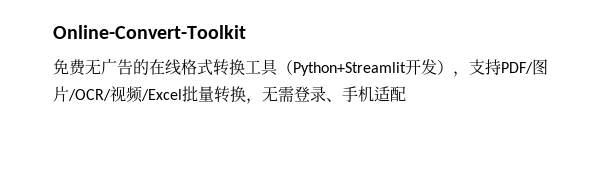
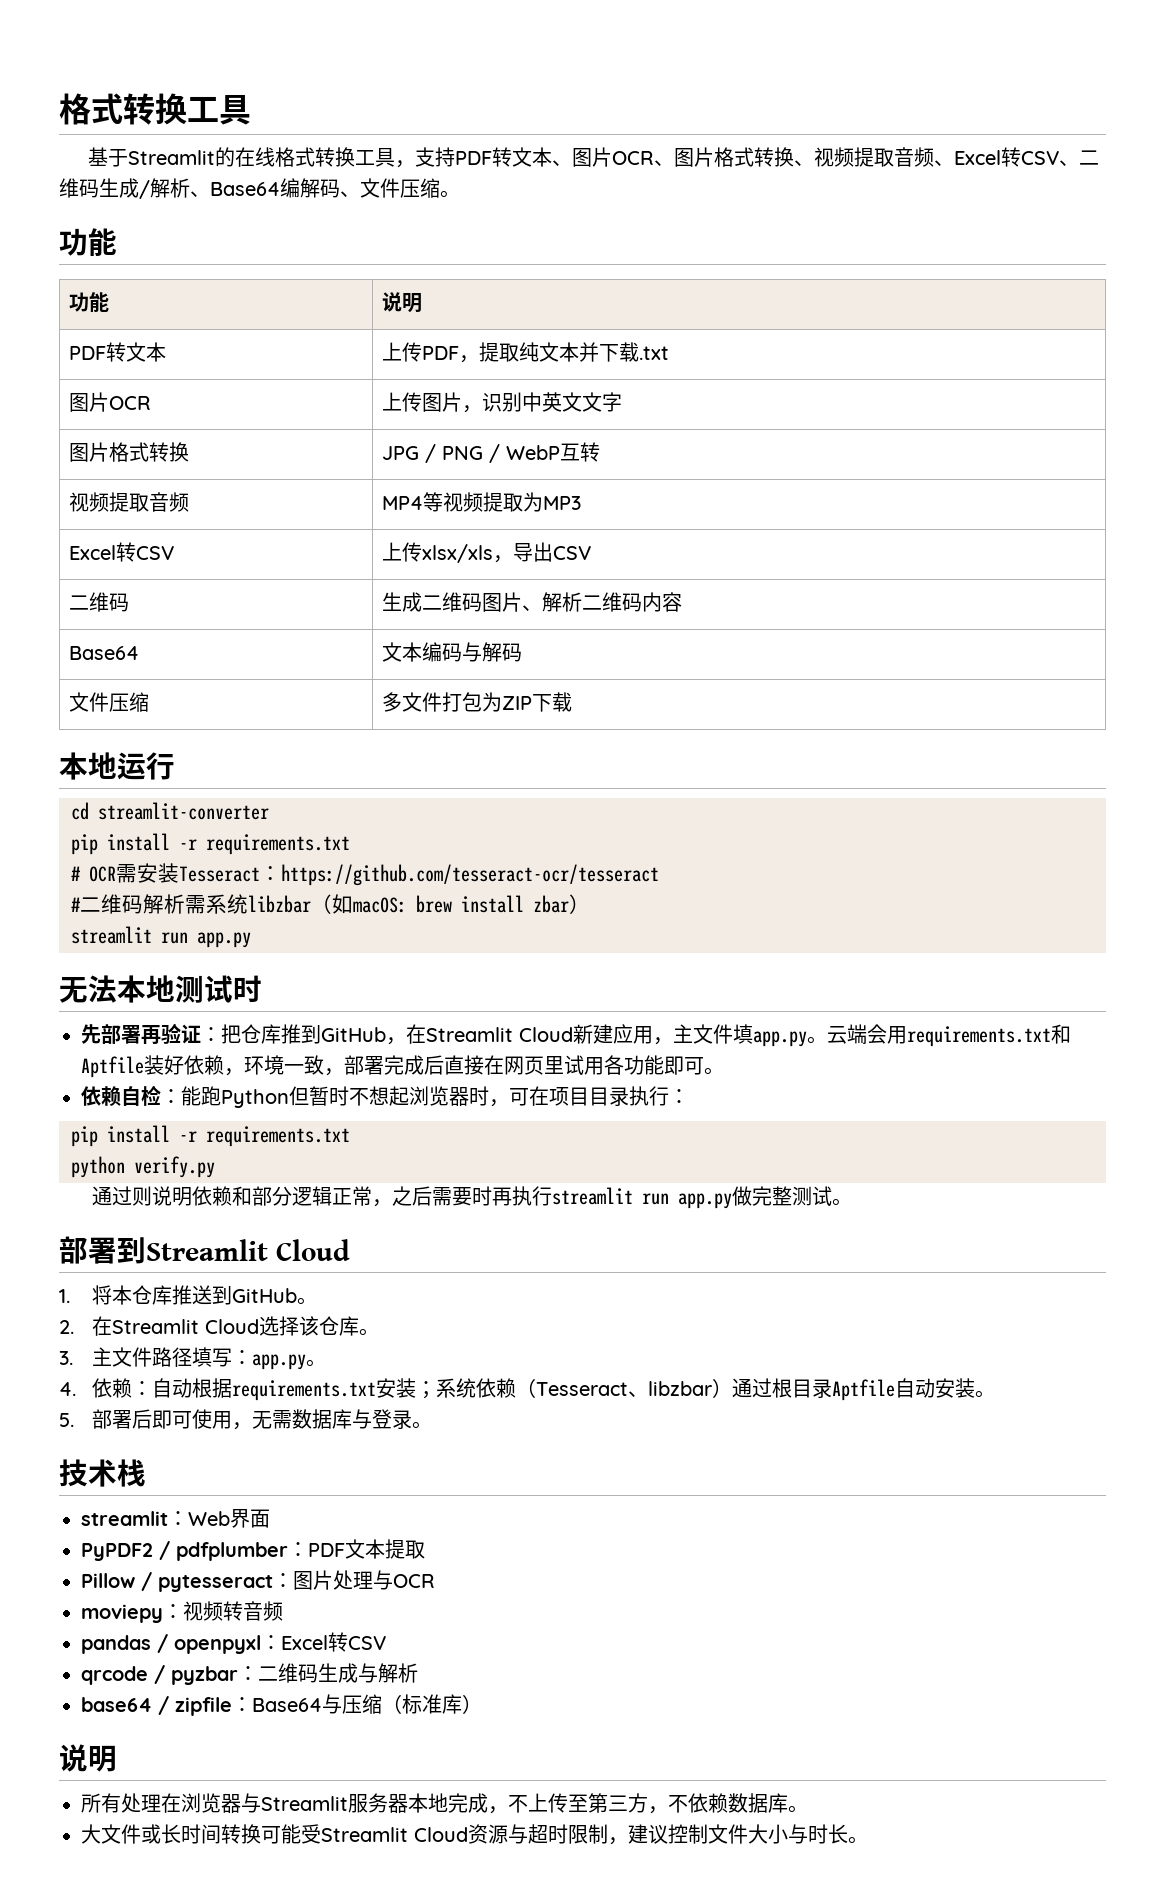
[53,25,246,39] [53,59,133,76] Online-Convert-Toolkit // 免费无广告 -> [59,93,251,125] [87,147,215,167] 格式转换工具 // 基于Streamlit
[277,59,548,77] [53,86,406,104] （Python+Streamlit开发），支持PDF/图片/OCR/视频/Excel批量转换，无需登录、手机适配 -> [394,147,1099,168] [59,178,460,199] [59,228,117,256] [69,292,110,312] [382,292,423,313] [69,342,167,362] [382,342,670,363] [69,392,152,412] [382,392,623,413] [69,442,190,462] [382,442,601,463] [69,492,190,512] [382,492,582,512] [69,542,175,562] [382,542,592,563] [69,592,130,612] [382,592,683,612] [69,646,140,660] [382,642,523,662] [69,692,150,712] [382,692,573,712] [59,752,175,780] [71,802,269,820] [71,833,350,855] [71,863,659,886] [71,894,590,914] [71,926,251,948] [59,975,262,1003] [81,1023,1071,1047] [81,1055,724,1078] [81,1085,689,1108] [71,1125,350,1147] [71,1156,215,1178] [92,1186,853,1209] [59,1236,350,1264] [59,1285,318,1305] [59,1316,380,1336] [59,1347,327,1370] [59,1378,996,1401] [59,1409,433,1430] [59,1459,146,1487] [81,1509,270,1528] [81,1539,425,1561] [81,1570,435,1592] [81,1601,283,1623] [81,1632,386,1654] [81,1663,418,1685] [81,1694,482,1716] [59,1744,117,1772] [81,1793,808,1814] [81,1824,868,1845] ，支持PDF转文本、图片OCR、图片格式转换、视频提取音频、Excel转CSV、二维码生成/解析、Base64编解码、文件压缩。 // 功能 // 功能 | 说明 // PDF转文本 | 上传PDF，提取纯文本并下载.txt // 图片OCR | 上传图片，识别中英文文字 // 图片格式转换 | JPG / PNG / WebP互转 // 视频提取音频 | MP4等视频提取为MP3 // Excel转CSV | 上传xlsx/xls，导出CSV // 二维码 | 生成二维码图片、解析二维码内容 // Base64 | 文本编码与解码 // 文件压缩 | 多文件打包为ZIP下载 // 本地运行 // cd streamlit-converter // pip install -r requirements.txt // # OCR需安装Tesseract：https://github.com/tesseract-ocr/tesseract // #二维码解析需系统libzbar（如macOS: brew install zbar） // streamlit run app.py // 无法本地测试时 // 先部署再验证：把仓库推到GitHub，在Streamlit Cloud新建应用，主文件填app.py。云端会用requirements.txt和Aptfile装好依赖，环境一致，部署完成后直接在网页里试用各功能即可。 // 依赖自检：能跑Python但暂时不想起浏览器时，可在项目目录执行： // pip install -r requirements.txt // python verify.py // 通过则说明依赖和部分逻辑正常，之后需要时再执行streamlit run app.py做完整测试。 // 部署到Streamlit Cloud // 1.将本仓库推送到GitHub。 // 2.在Streamlit Cloud选择该仓库。 // 3.主文件路径填写：app.py。 // 4.依赖：自动根据requirements.txt安装；系统依赖（Tesseract、libzbar）通过根目录Aptfile自动安装。 // 5.部署后即可使用，无需数据库与登录。 // 技术栈 // streamlit：Web界面 // PyPDF2 / pdfplumber：PDF文本提取 // Pillow / pytesseract：图片处理与OCR // moviepy：视频转音频 // pandas / openpyxl：Excel转CSV // qrcode / pyzbar：二维码生成与解析 // base64 / zipfile：Base64与压缩（标准库） // 说明 // 所有处理在浏览器与Streamlit服务器本地完成，不上传至第三方，不依赖数据库。 // 大文件或长时间转换可能受Streamlit Cloud资源与超时限制，建议控制文件大小与时长。

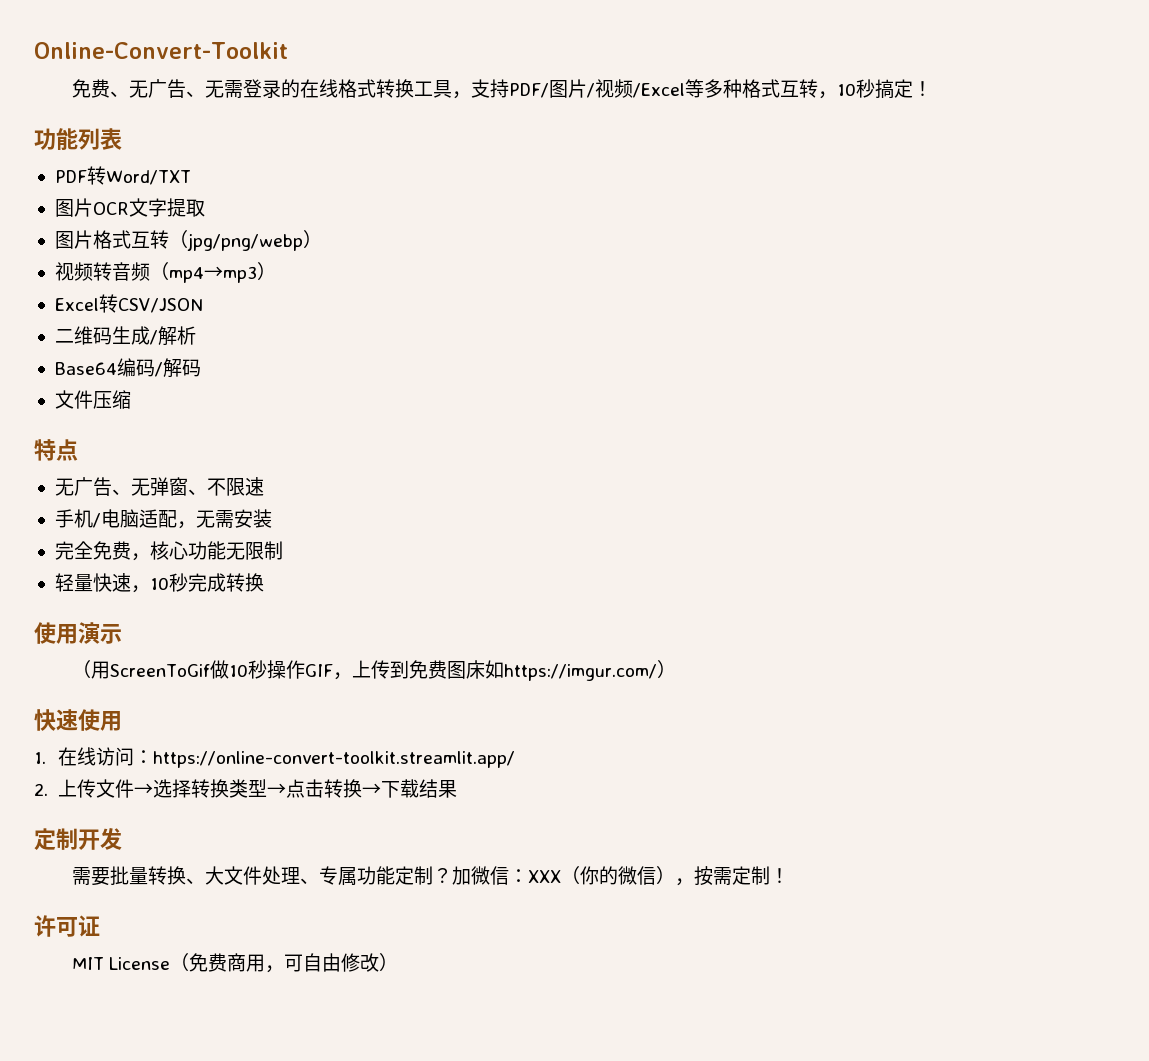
[59,93,251,125] [87,147,215,167] 格式转换工具 // 基于Streamlit -> [34,42,288,59] [71,79,281,98] Online-Convert-Toolkit // 免费、无广告、无需登录
[454,147,1079,167] PDF转文本、图片OCR、图片格式转换、视频提取音频、Excel转CSV、 -> [508,79,932,99] [34,128,122,150] [54,166,191,185] [54,198,205,217] [54,230,322,251] [54,262,276,283] [54,294,203,313] PDF/图片/视频/Excel等多种格式互转，10秒搞定！ // 功能列表 // PDF转Word/TXT // 图片OCR文字提取 // 图片格式互转（jpg/png/webp） // 视频转音频（mp4→mp3） // Excel转CSV/JSON //
[190,178,460,198] [59,228,117,256] [69,292,110,312] [382,292,423,313] [69,342,167,362] [382,342,670,363] [69,392,152,412] [382,392,623,413] [69,442,190,462] [382,442,601,463] [69,492,190,512] [382,492,582,512] [69,542,175,562] [382,542,592,563] [69,592,130,612] [382,592,683,612] [69,646,140,660] [382,642,523,662] [69,692,150,712] [382,692,573,712] [59,752,175,780] [71,802,269,820] [71,833,350,855] [71,863,659,886] [71,894,590,914] [71,926,251,948] [59,975,262,1003] [81,1023,1071,1047] [81,1055,724,1078] [81,1085,689,1108] [71,1125,350,1147] [71,1156,215,1178] [92,1186,853,1209] [59,1236,350,1264] [59,1285,318,1305] [59,1316,380,1336] [59,1347,327,1370] [59,1378,996,1401] [59,1409,433,1430] [59,1459,146,1487] [81,1509,270,1528] [81,1539,425,1561] [81,1570,435,1592] [81,1601,283,1623] [81,1632,386,1654] [81,1663,418,1685] [81,1694,482,1716] [59,1744,117,1772] [81,1793,808,1814] [81,1824,868,1845] 、Base64编解码、文件压缩。 // 功能 // 功能 | 说明 // PDF转文本 | 上传PDF，提取纯文本并下载.txt // 图片OCR | 上传图片，识别中英文文字 // 图片格式转换 | JPG / PNG / WebP互转 // 视频提取音频 | MP4等视频提取为MP3 // Excel转CSV | 上传xlsx/xls，导出CSV // 二维码 | 生成二维码图片、解析二维码内容 // Base64 | 文本编码与解码 // 文件压缩 | 多文件打包为ZIP下载 // 本地运行 // cd streamlit-converter // pip install -r requirements.txt // # OCR需安装Tesseract：https://github.com/tesseract-ocr/tesseract // #二维码解析需系统libzbar（如macOS: brew install zbar） // streamlit run app.py // 无法本地测试时 // 先部署再验证：把仓库推到GitHub，在Streamlit Cloud新建应用，主文件填app.py。云端会用requirements.txt和Aptfile装好依赖，环境一致，部署完成后直接在网页里试用各功能即可。 // 依赖自检：能跑Python但暂时不想起浏览器时，可在项目目录执行： // pip install -r requirements.txt // python verify.py // 通过则说明依赖和部分逻辑正常，之后需要时再执行streamlit run app.py做完整测试。 // 部署到Streamlit Cloud // 1.将本仓库推送到GitHub。 // 2.在Streamlit Cloud选择该仓库。 // 3.主文件路径填写：app.py。 // 4.依赖：自动根据requirements.txt安装；系统依赖（Tesseract、libzbar）通过根目录Aptfile自动安装。 // 5.部署后即可使用，无需数据库与登录。 // 技术栈 // streamlit：Web界面 // PyPDF2 / pdfplumber：PDF文本提取 // Pillow / pytesseract：图片处理与OCR // moviepy：视频转音频 // pandas / openpyxl：Excel转CSV // qrcode / pyzbar：二维码生成与解析 // base64 / zipfile：Base64与压缩（标准库） // 说明 // 所有处理在浏览器与Streamlit服务器本地完成，不上传至第三方，不依赖数据库。 // 大文件或长时间转换可能受Streamlit Cloud资源与超时限制，建议控制文件大小与时长。 -> [54,358,201,378] [54,390,131,409] [34,439,78,461] [54,477,264,496] [54,509,272,529] [54,541,283,561] [54,573,264,593] [34,622,122,644] [71,660,676,681] [34,709,122,731] [34,747,516,768] [34,779,458,798] [34,828,122,850] [71,866,789,886] [34,915,100,937] [71,953,398,973] // Base64编码/解码 // 文件压缩 // 特点 // 无广告、无弹窗、不限速 // 手机/电脑适配，无需安装 // 完全免费，核心功能无限制 // 轻量快速，10秒完成转换 // 使用演示 // （用ScreenToGif做10秒操作GIF，上传到免费图床如https://imgur.com/） // 快速使用 // 1.在线访问：https://online-convert-toolkit.streamlit.app/ // 2.上传文件→选择转换类型→点击转换→下载结果 // 定制开发 // 需要批量转换、大文件处理、专属功能定制？加微信：XXX（你的微信），按需定制！ // 许可证 // MIT License（免费商用，可自由修改）

